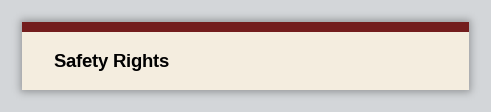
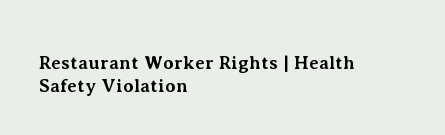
[54,54,169,71] Safety Rights -> [39,55,355,73] [39,79,188,96] Restaurant Worker Rights | Health Safety Violation

